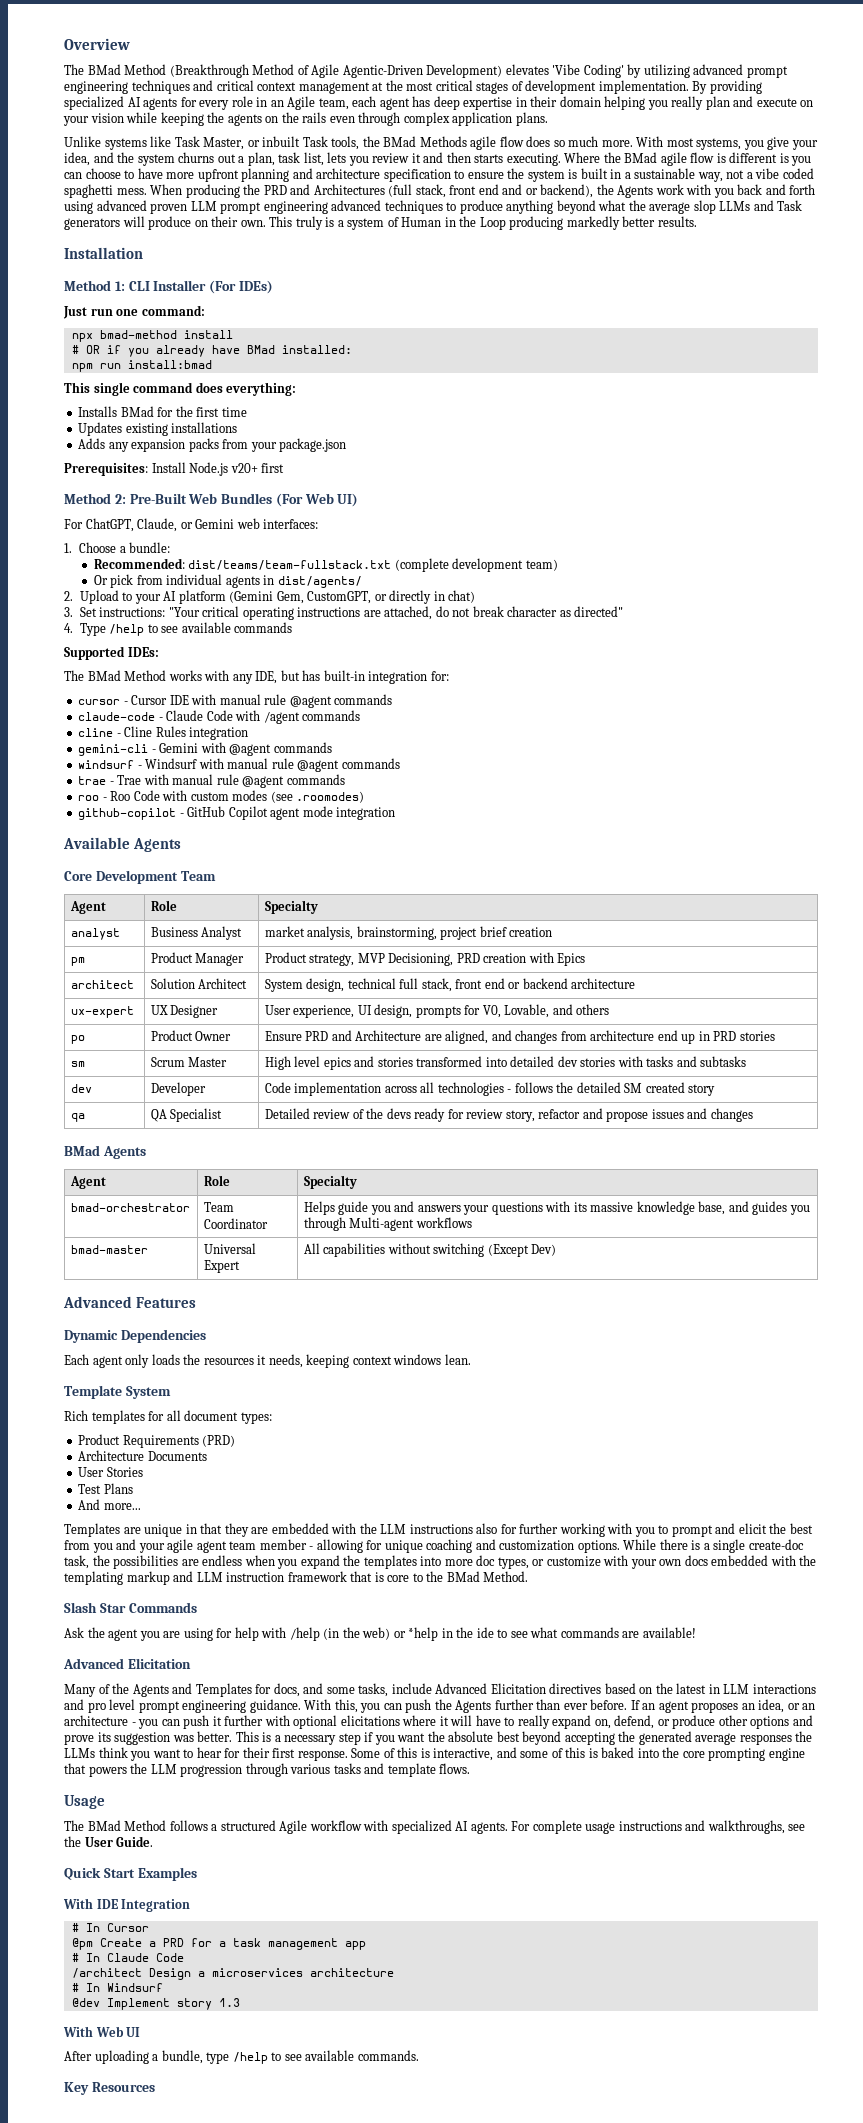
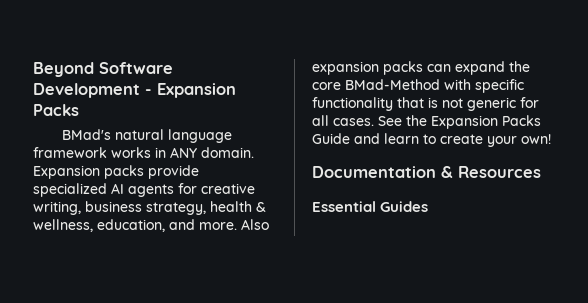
[64,38,130,50] [64,64,788,78] [64,80,762,94] [64,96,814,110] [63,112,548,126] [64,136,818,150] [64,152,812,166] [64,168,814,182] [64,184,816,198] [64,200,803,214] [64,216,697,230] [64,247,143,259] [64,280,273,294] [63,305,205,319] [71,330,233,342] [71,345,352,357] [71,360,212,372] [64,382,297,396] [78,406,247,417] [78,422,238,436] [78,438,347,452] [64,462,285,476] [64,493,359,507] [64,518,319,532] [64,542,171,553] [93,558,558,572] [93,574,362,588] [64,590,476,604] [64,606,624,620] [64,622,293,636] [64,646,159,660] [64,670,449,684] [78,694,393,708] [78,710,361,724] [78,726,249,740] [78,742,332,756] [78,758,400,772] [78,774,345,788] [78,790,365,803] [78,806,396,820] [63,837,182,852] [64,870,216,884] [69,901,106,914] [150,900,177,911] [264,900,318,914] [70,928,120,940] [150,926,243,940] [264,926,553,940] [70,957,85,966] [150,952,245,966] [264,952,586,966] [70,980,134,989] [150,978,248,989] [264,978,636,992] [70,1006,134,1018] [150,1005,219,1018] [264,1004,610,1018] [70,1035,85,1044] [150,1030,232,1041] [264,1030,775,1044] [70,1061,85,1067] [150,1057,228,1067] [264,1056,747,1070] [70,1084,92,1093] [150,1082,206,1096] [264,1082,716,1096] [70,1113,85,1122] [150,1108,223,1122] [264,1108,753,1122] [64,1145,146,1159] [69,1176,106,1189] [203,1175,230,1186] [303,1175,357,1189] [70,1203,190,1212] [203,1202,234,1212] [203,1218,268,1229] [303,1201,810,1215] [303,1217,472,1231] [70,1245,148,1254] [203,1243,256,1254] [203,1260,240,1273] [303,1243,557,1257] [63,1296,197,1308] [64,1329,206,1343] [64,1354,471,1368] [64,1385,171,1399] [64,1410,272,1424] [78,1434,236,1448] [78,1450,207,1461] [78,1467,143,1477] [78,1483,133,1494] [78,1499,141,1510] [64,1523,813,1537] [64,1539,804,1553] [64,1555,817,1569] [64,1571,529,1585] [64,1602,197,1613] [64,1627,696,1641] [63,1658,191,1669] [64,1683,816,1697] [64,1699,816,1713] [64,1715,813,1729] [64,1731,813,1745] [64,1747,805,1761] [64,1763,471,1777] [64,1795,105,1809] [64,1820,806,1834] [64,1836,154,1847] [64,1867,197,1881] [63,1898,191,1912] [71,1923,149,1932] [71,1938,366,1950] [71,1953,184,1962] [71,1968,394,1980] [71,1983,163,1992] [71,1998,240,2010] [63,2026,141,2037] [64,2050,419,2064] [64,2082,155,2095] Overview // The BMad Method (Breakthrough Method of Agile Agentic-Driven Development) elevates 'Vibe Coding' by utilizing advanced prompt engineering techniques and critical context management at the most critical stages of development implementation. By providing specialized AI agents for every role in an Agile team, each agent has deep expertise in their domain helping you really plan and execute on your vision while keeping the agents on the rails even through complex application plans. // Unlike systems like Task Master, or inbuilt Task tools, the BMad Methods agile flow does so much more. With most systems, you give your idea, and the system churns out a plan, task list, lets you review it and then starts executing. Where the BMad agile flow is different is you can choose to have more upfront planning and architecture specification to ensure the system is built in a sustainable way, not a vibe coded spaghetti mess. When producing the PRD and Architectures (full stack, front end and or backend), the Agents work with you back and forth using advanced proven LLM prompt engineering advanced techniques to produce anything beyond what the average slop LLMs and Task generators will produce on their own. This truly is a system of Human in the Loop producing markedly better results. // Installation // Method 1: CLI Installer (For IDEs) // Just run one command: // npx bmad-method install // # OR if you already have BMad installed: // npm run install:bmad // This single command does everything: // Installs BMad for the first time // Updates existing installations // Adds any expansion packs from your package.json // Prerequisites: Install Node.js v20+ first // Method 2: Pre-Built Web Bundles (For Web UI) // For ChatGPT, Claude, or Gemini web interfaces: // 1. Choose a bundle: // Recommended: dist/teams/team-fullstack.txt (complete development team) // Or pick from individual agents in dist/agents/ // 2. Upload to your AI platform (Gemini Gem, CustomGPT, or directly in chat) // 3. Set instructions: "Your critical operating instructions are attached, do not break character as directed" // 4. Type /help to see available commands // Supported IDEs: // The BMad Method works with any IDE, but has built-in integration for: // cursor - Cursor IDE with manual rule @agent commands // claude-code - Claude Code with /agent commands // cline - Cline Rules integration // gemini-cli - Gemini with @agent commands // windsurf - Windsurf with manual rule @agent commands // trae - Trae with manual rule @agent commands // roo - Roo Code with custom modes (see .roomodes) // github-copilot - GitHub Copilot agent mode integration // Available Agents // Core Development Team // Agent | Role | Specialty // analyst | Business Analyst | market analysis, brainstorming, project brief creation // pm | Product Manager | Product strategy, MVP Decisioning, PRD creation with Epics // architect | Solution Architect | System design, technical full stack, front end or backend architecture // ux-expert | UX Designer | User experience, UI design, prompts for V0, Lovable, and others // po | Product Owner | Ensure PRD and Architecture are aligned, and changes from architecture end up in PRD stories // sm | Scrum Master | High level epics and stories transformed into detailed dev stories with tasks and subtasks // dev | Developer | Code implementation across all technologies - follows the detailed SM created story // qa | QA Specialist | Detailed review of the devs ready for review story, refactor and propose issues and changes // BMad Agents // Agent | Role | Specialty // bmad-orchestrator | Team Coordinator | Helps guide you and answers your questions with its massive knowledge base, and guides you through Multi-agent workflows // bmad-master | Universal Expert | All capabilities without switching (Except Dev) // Advanced Features // Dynamic Dependencies // Each agent only loads the resources it needs, keeping context windows lean. // Template System // Rich templates for all document types: // Product Requirements (PRD) // Architecture Documents // User Stories // Test Plans // And more... // Templates are unique in that they are embedded with the LLM instructions also for further working with you to prompt and elicit the best from you and your agile agent team member - allowing for unique coaching and customization options. While there is a single create-doc task, the possibilities are endless when you expand the templates into more doc types, or customize with your own docs embedded with the templating markup and LLM instruction framework that is core to the BMad Method. // Slash Star Commands // Ask the agent you are using for help with /help (in the web) or *help in the ide to see what commands are available! // Advanced Elicitation // Many of the Agents and Templates for docs, and some tasks, include Advanced Elicitation directives based on the latest in LLM interactions and pro level prompt engineering guidance. With this, you can push the Agents further than ever before. If an agent proposes an idea, or an architecture - you can push it further with optional elicitations where it will have to really expand on, defend, or produce other options and prove its suggestion was better. This is a necessary step if you want the absolute best beyond accepting the generated average responses the LLMs think you want to hear for their first response. Some of this is interactive, and some of this is baked into the core prompting engine that powers the LLM progression through various tasks and template flows. // Usage // The BMad Method follows a structured Agile workflow with specialized AI agents. For complete usage instructions and walkthroughs, see the User Guide. // Quick Start Examples // With IDE Integration // # In Cursor // @pm Create a PRD for a task management app // # In Claude Code // /architect Design a microservices architecture // # In Windsurf // @dev Implement story 1.3 // With Web UI // After uploading a bundle, type /help to see available commands. // Key Resources -> [33,62,173,77] [33,83,236,98] [33,104,79,116] [62,129,233,143] [33,147,254,158] [33,165,199,179] [33,183,255,197] [33,201,266,215] [33,219,269,232] [312,61,530,75] [312,79,524,93] [312,97,539,111] [312,115,541,129] [312,133,551,147] [312,166,541,178] [312,201,429,212] Beyond Software Development - Expansion Packs // BMad's natural language framework works in ANY domain. Expansion packs provide specialized AI agents for creative writing, business strategy, health & wellness, education, and more. Also expansion packs can expand the core BMad-Method with specific functionality that is not generic for all cases. See the Expansion Packs Guide and learn to create your own! // Documentation & Resources // Essential Guides

